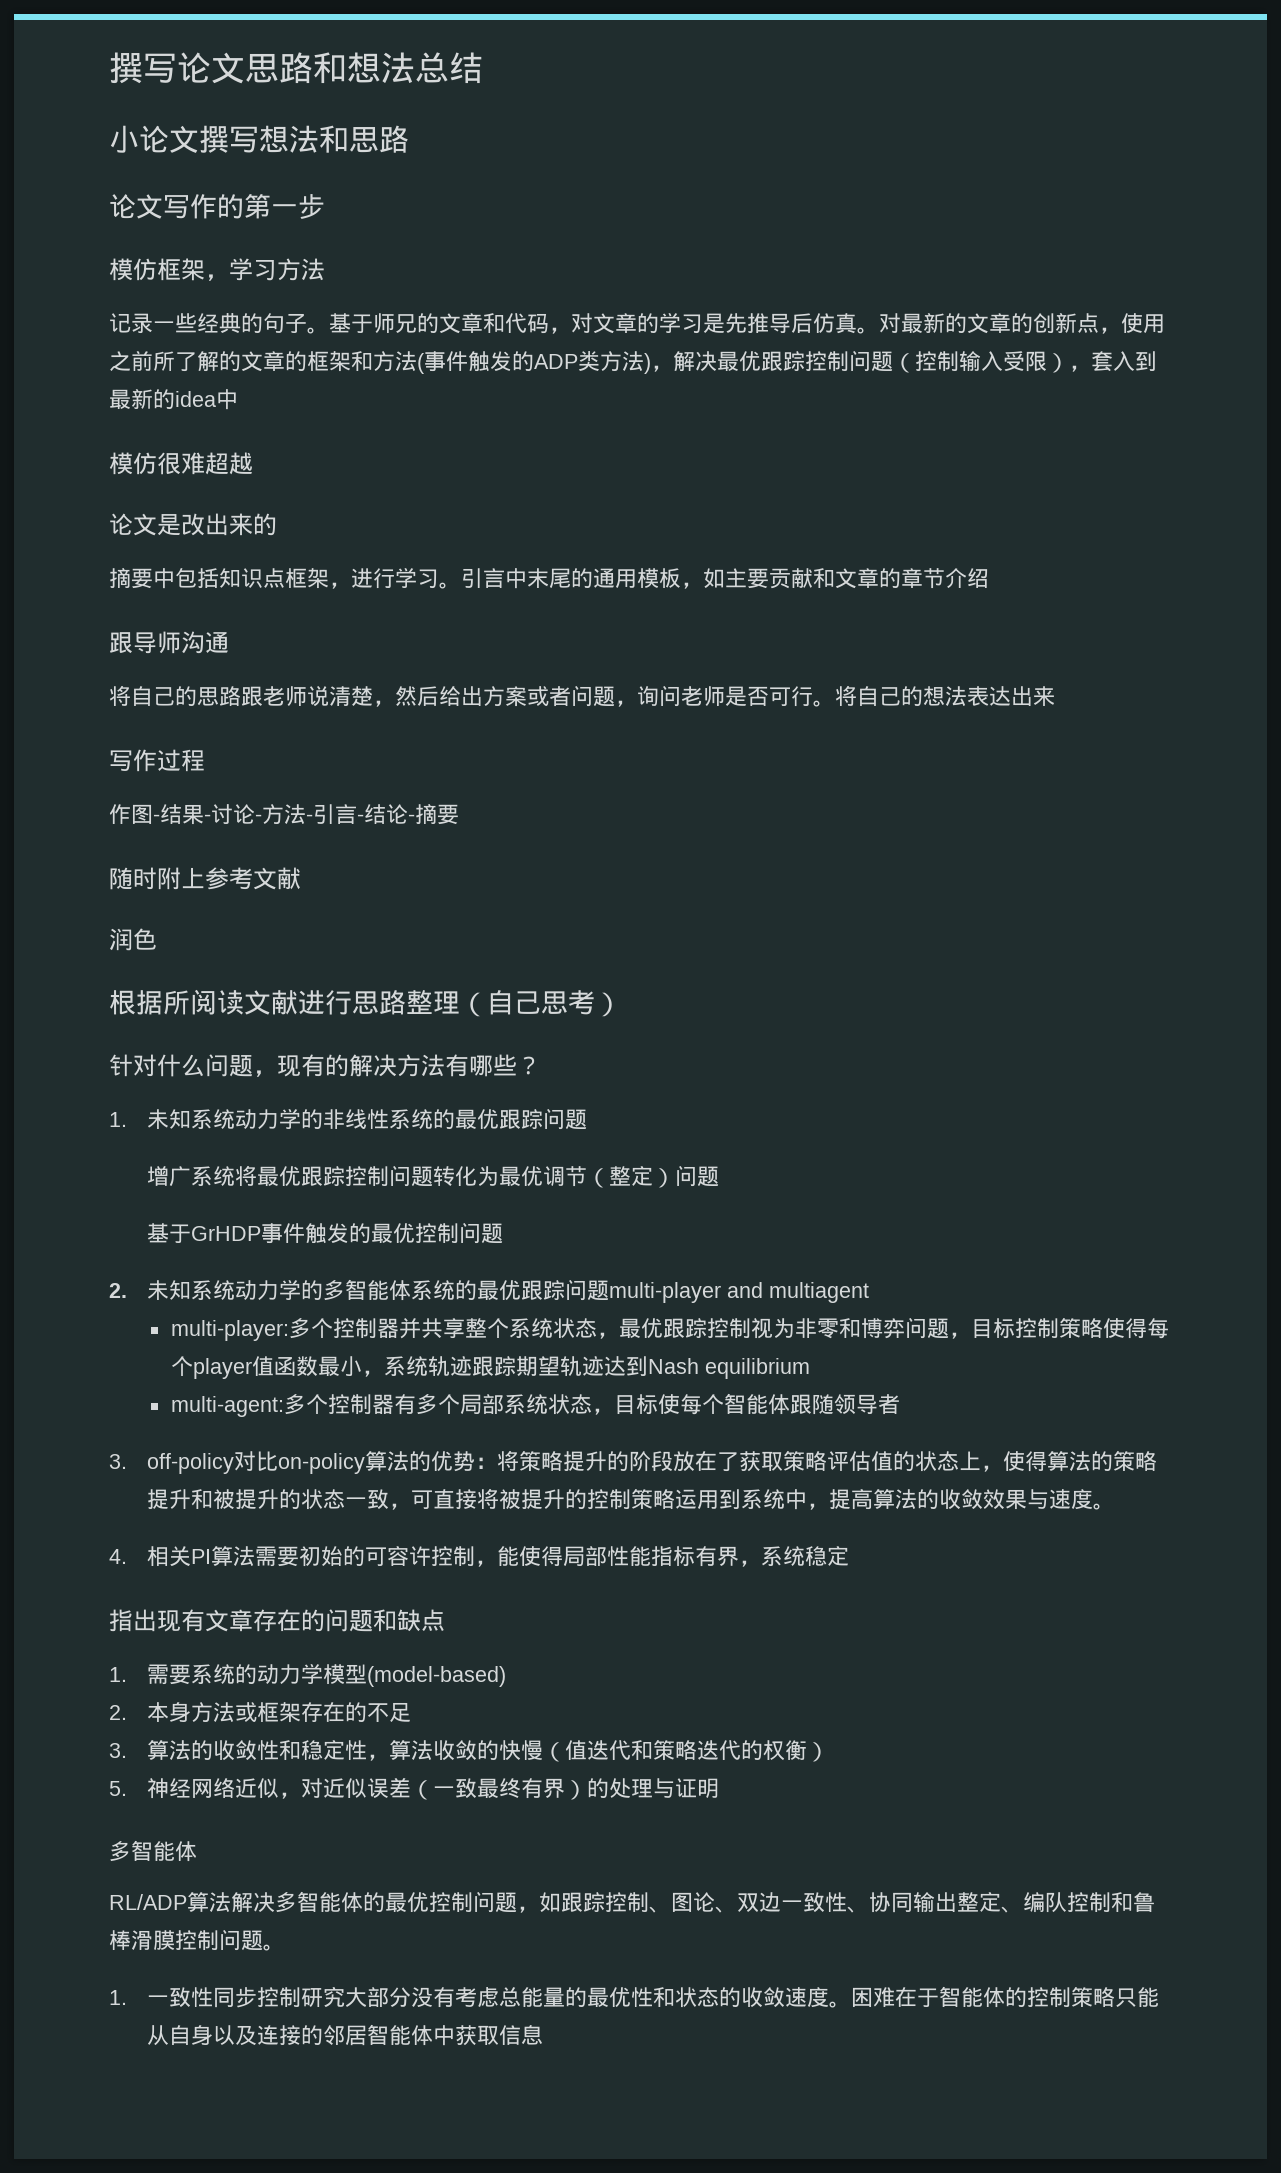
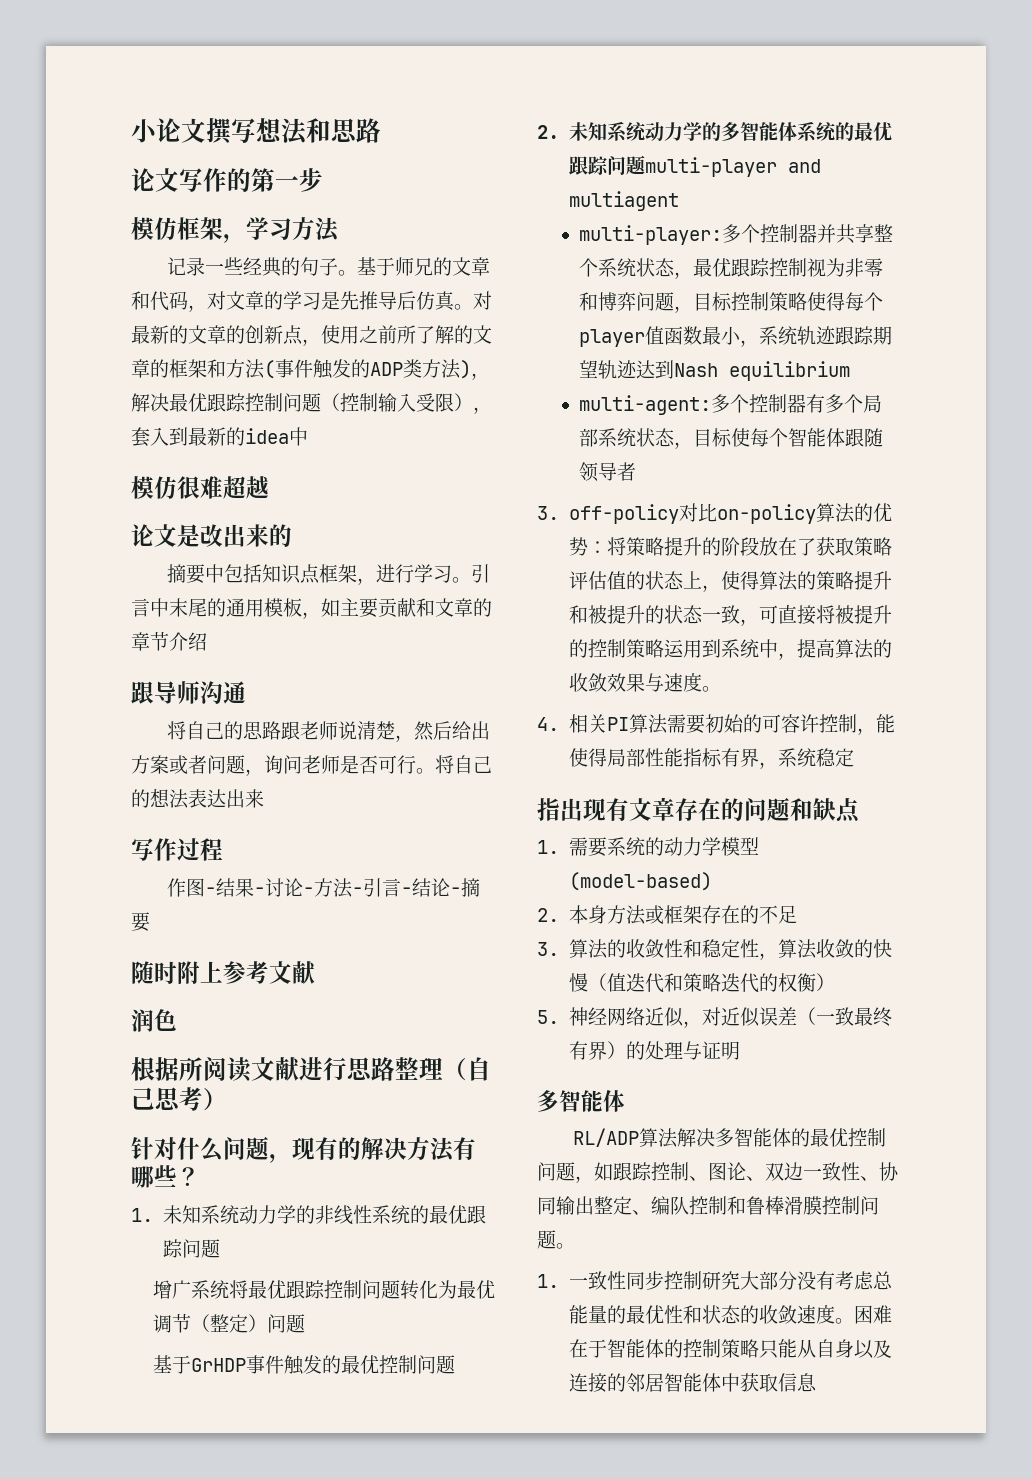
[109,52,483,84] 撰写论文思路和想法总结 // -> (131, 131) none

